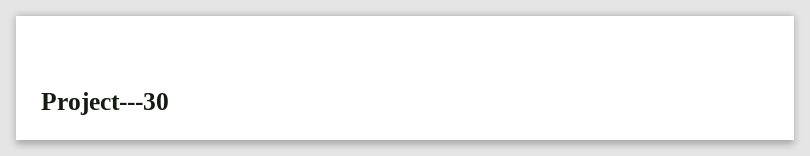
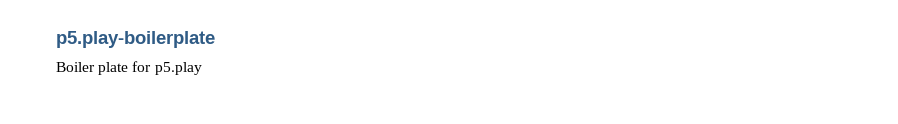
[41,92,169,115] Project---30 -> [56,31,215,48] [56,61,202,75] p5.play-boilerplate // Boiler plate for p5.play

